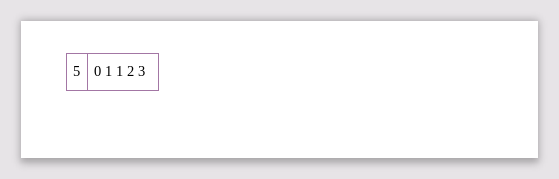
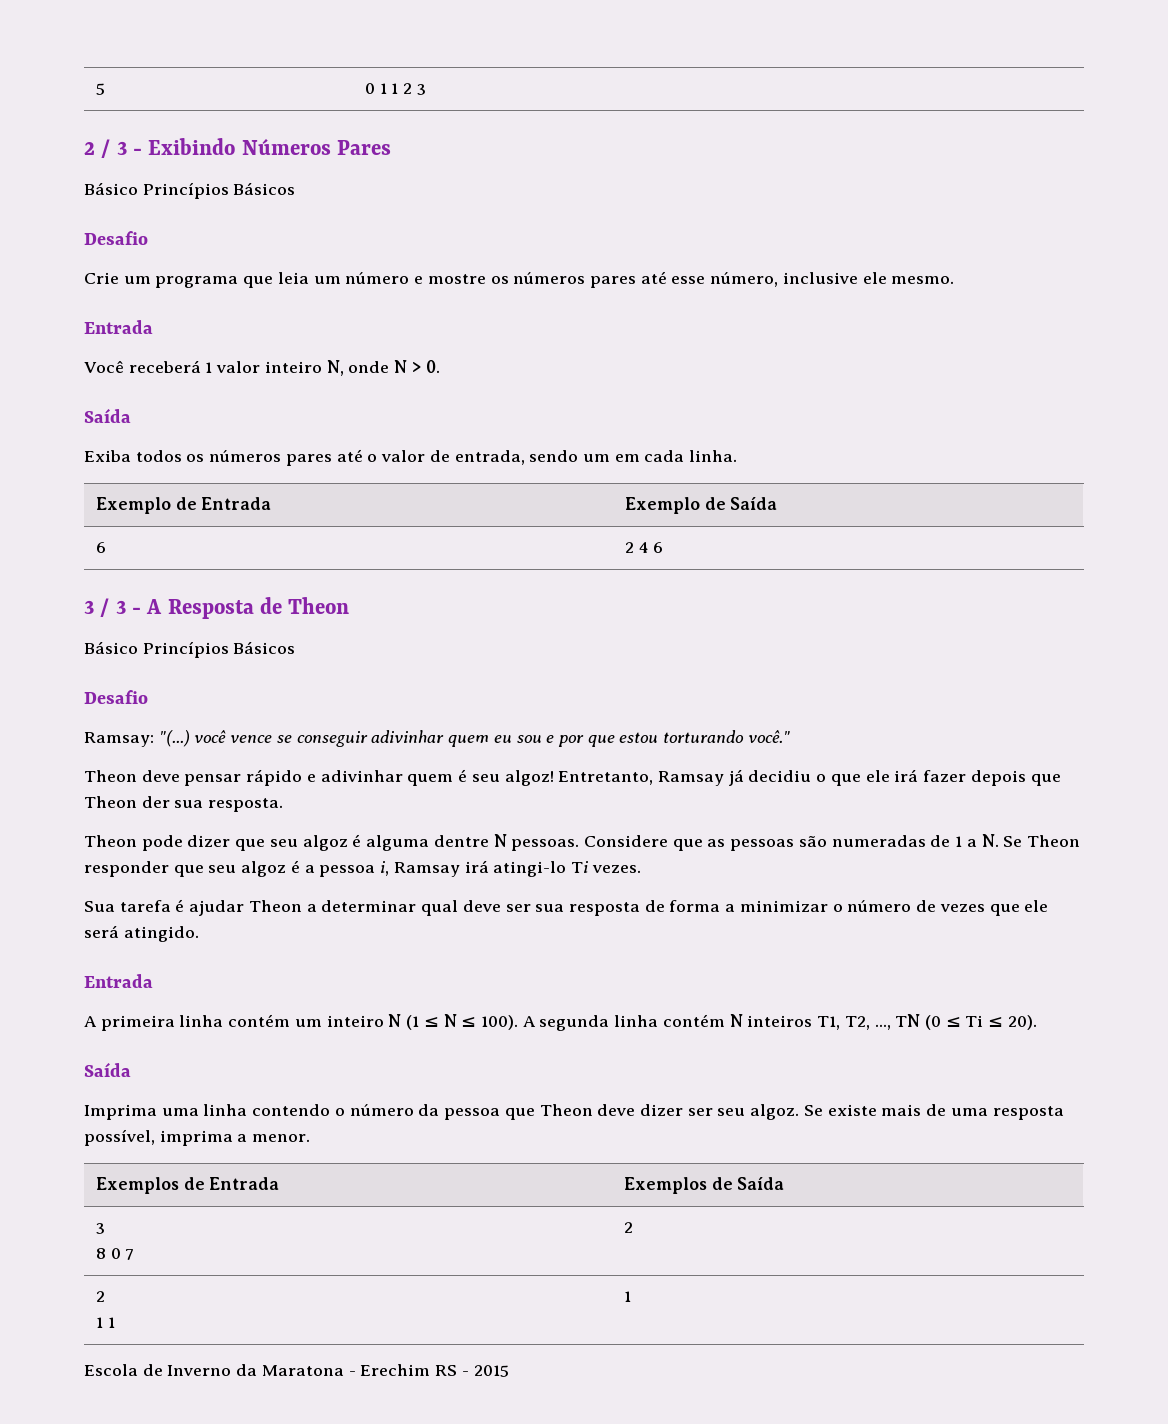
(145, 71) none -> [84,138,392,158] [84,182,296,199] [84,231,148,245] [84,271,955,288] [84,320,153,334] [84,360,440,376] [84,408,131,423] [84,449,738,466] [95,497,272,514] [624,497,778,514] [95,542,106,553] [624,542,664,553] [84,597,350,619] [84,641,296,658] [84,690,148,704] [84,730,790,747] [84,769,1061,786] [84,796,284,812] [84,834,1080,851] [84,860,641,877] [84,899,1049,916] [84,925,199,942] [84,974,153,988] [84,1014,1037,1031] [84,1062,131,1077] [84,1104,1064,1120] [84,1129,311,1146] [95,1177,280,1194] [623,1177,785,1194] [95,1223,105,1234] [95,1248,135,1260] [623,1222,633,1233] [95,1291,105,1302] [95,1317,115,1328] [623,1291,631,1302] [84,1364,509,1377] // 2 / 3 - Exibindo Números Pares // Básico Princípios Básicos // Desafio // Crie um programa que leia um número e mostre os números pares até esse número, inclusive ele mesmo. // Entrada // Você receberá 1 valor inteiro N, onde N > 0. // Saída // Exiba todos os números pares até o valor de entrada, sendo um em cada linha. // Exemplo de Entrada | Exemplo de Saída // 6 | 2 4 6 // 3 / 3 - A Resposta de Theon // Básico Princípios Básicos // Desafio // Ramsay: "(...) você vence se conseguir adivinhar quem eu sou e por que estou torturando você." // Theon deve pensar rápido e adivinhar quem é seu algoz! Entretanto, Ramsay já decidiu o que ele irá fazer depois que Theon der sua resposta. // Theon pode dizer que seu algoz é alguma dentre N pessoas. Considere que as pessoas são numeradas de 1 a N. Se Theon responder que seu algoz é a pessoa i, Ramsay irá atingi-lo Ti vezes. // Sua tarefa é ajudar Theon a determinar qual deve ser sua resposta de forma a minimizar o número de vezes que ele será atingido. // Entrada // A primeira linha contém um inteiro N (1 ≤ N ≤ 100). A segunda linha contém N inteiros T1, T2, ..., TN (0 ≤ Ti ≤ 20). // Saída // Imprima uma linha contendo o número da pessoa que Theon deve dizer ser seu algoz. Se existe mais de uma resposta possível, imprima a menor. // Exemplos de Entrada | Exemplos de Saída // 3 // 8 0 7 | 2 // 2 // 1 1 | 1 // Escola de Inverno da Maratona - Erechim RS - 2015

